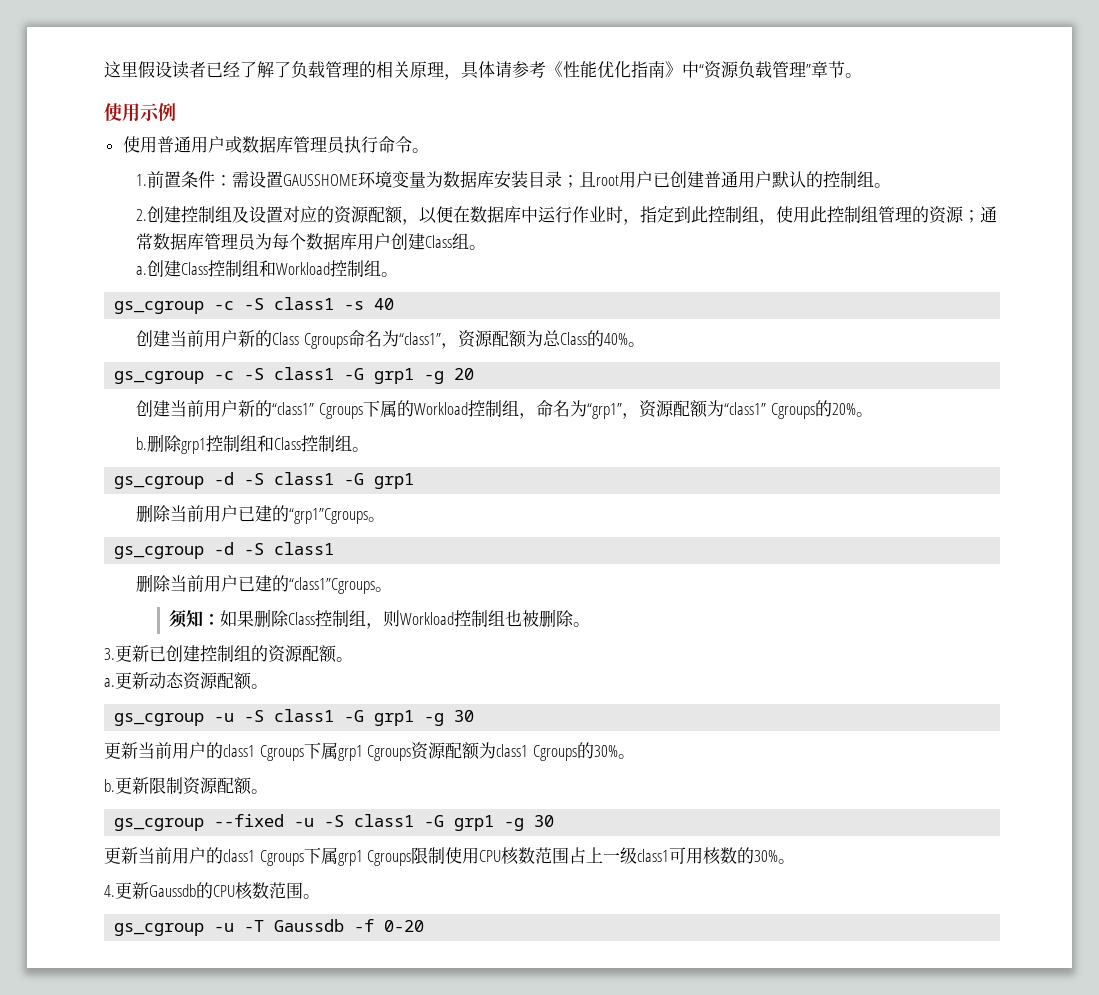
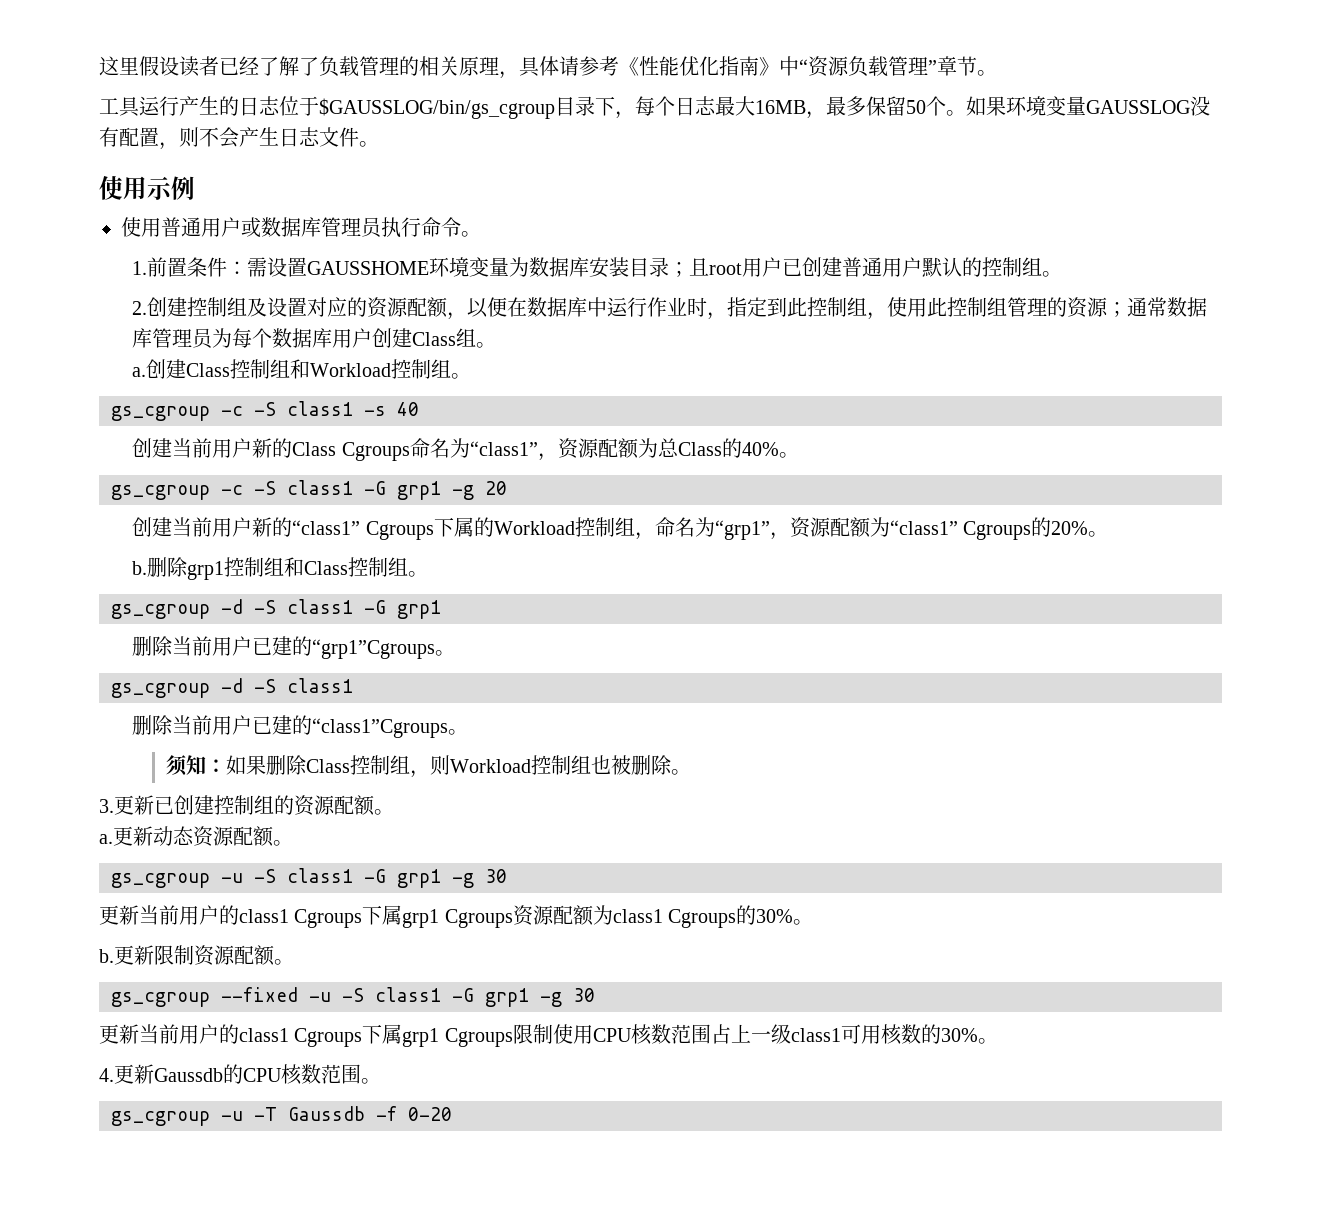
(862, 75) none -> [99,96,1210,119] [99,127,379,150] // 工具运行产生的日志位于$GAUSSLOG/bin/gs_cgroup目录下，每个日志最大16MB，最多保留50个。如果环境变量GAUSSLOG没有配置，则不会产生日志文件。

